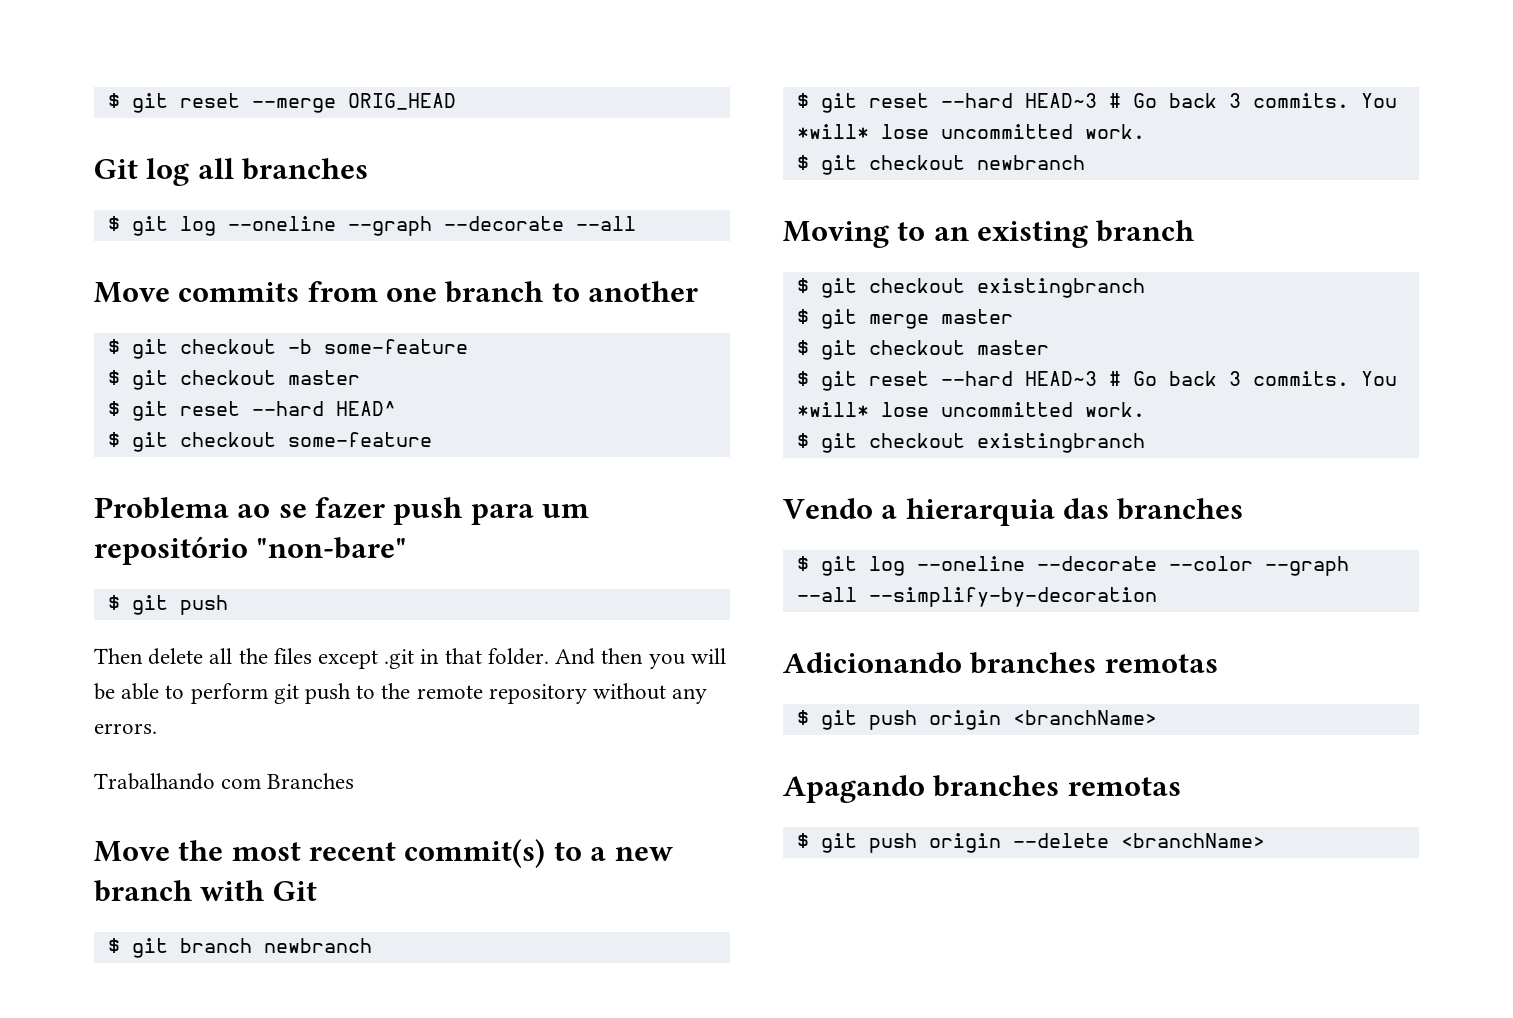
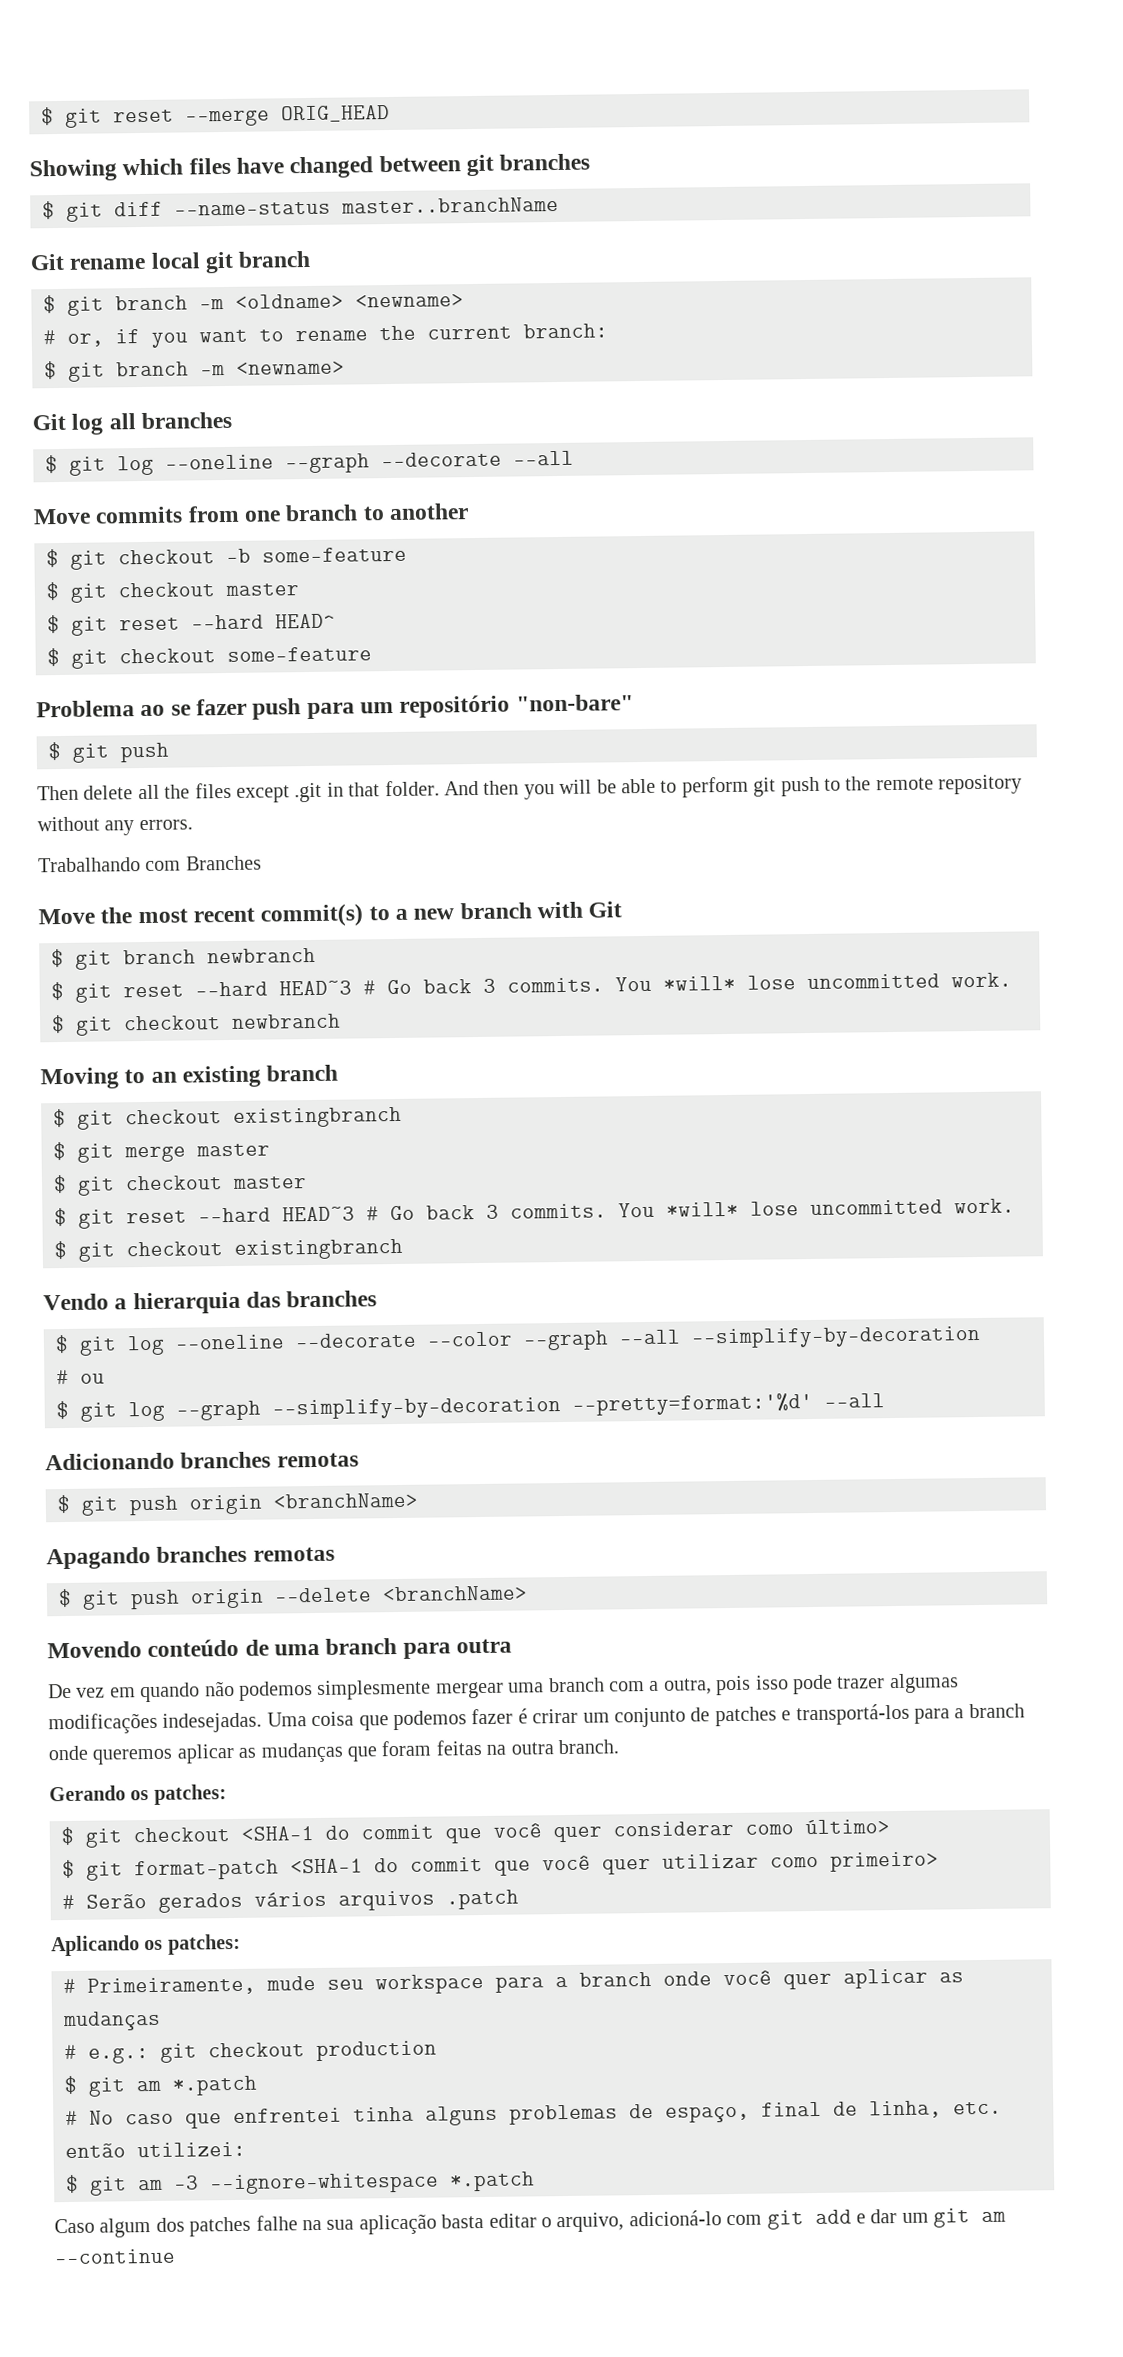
(456, 101) none -> [29,153,591,182] [42,196,559,222] [30,250,312,274] [43,293,464,316] [43,323,608,348] [44,360,345,382] // Showing which files have changed between git branches // $ git diff --name-status master..branchName // Git rename local git branch // $ git branch -m <oldname> <newname> // # or, if you want to rename the current branch: // $ git branch -m <newname>
(1157, 597) none -> [56,1369,105,1385] [56,1392,885,1422] // # ou // $ git log --graph --simplify-by-decoration --pretty=format:'%d' --all
(1265, 840) none -> [47,1638,513,1659] [48,1673,959,1703] [48,1703,1025,1735] [48,1739,619,1765] [49,1784,227,1805] [61,1819,890,1848] [62,1851,939,1881] [62,1889,519,1913] [51,1933,241,1957] [63,1968,964,1996] [63,2010,161,2032] [64,2040,437,2064] [64,2075,258,2097] [65,2100,1002,2129] [65,2141,246,2159] [65,2171,535,2196] [54,2208,1007,2238] [54,2248,176,2265] // Movendo conteúdo de uma branch para outra // De vez em quando não podemos simplesmente mergear uma branch com a outra, pois isso pode trazer algumas modificações indesejadas. Uma coisa que podemos fazer é crirar um conjunto de patches e transportá-los para a branch onde queremos aplicar as mudanças que foram feitas na outra branch. // Gerando os patches: // $ git checkout <SHA-1 do commit que você quer considerar como último> // $ git format-patch <SHA-1 do commit que você quer utilizar como primeiro> // # Serão gerados vários arquivos .patch // Aplicando os patches: // # Primeiramente, mude seu workspace para a branch onde você quer aplicar as mudanças // # e.g.: git checkout production // $ git am *.patch // # No caso que enfrentei tinha alguns problemas de espaço, final de linha, etc. então utilizei: // $ git am -3 --ignore-whitespace *.patch // Caso algum dos patches falhe na sua aplicação basta editar o arquivo, adicioná-lo com git add e dar um git am --continue

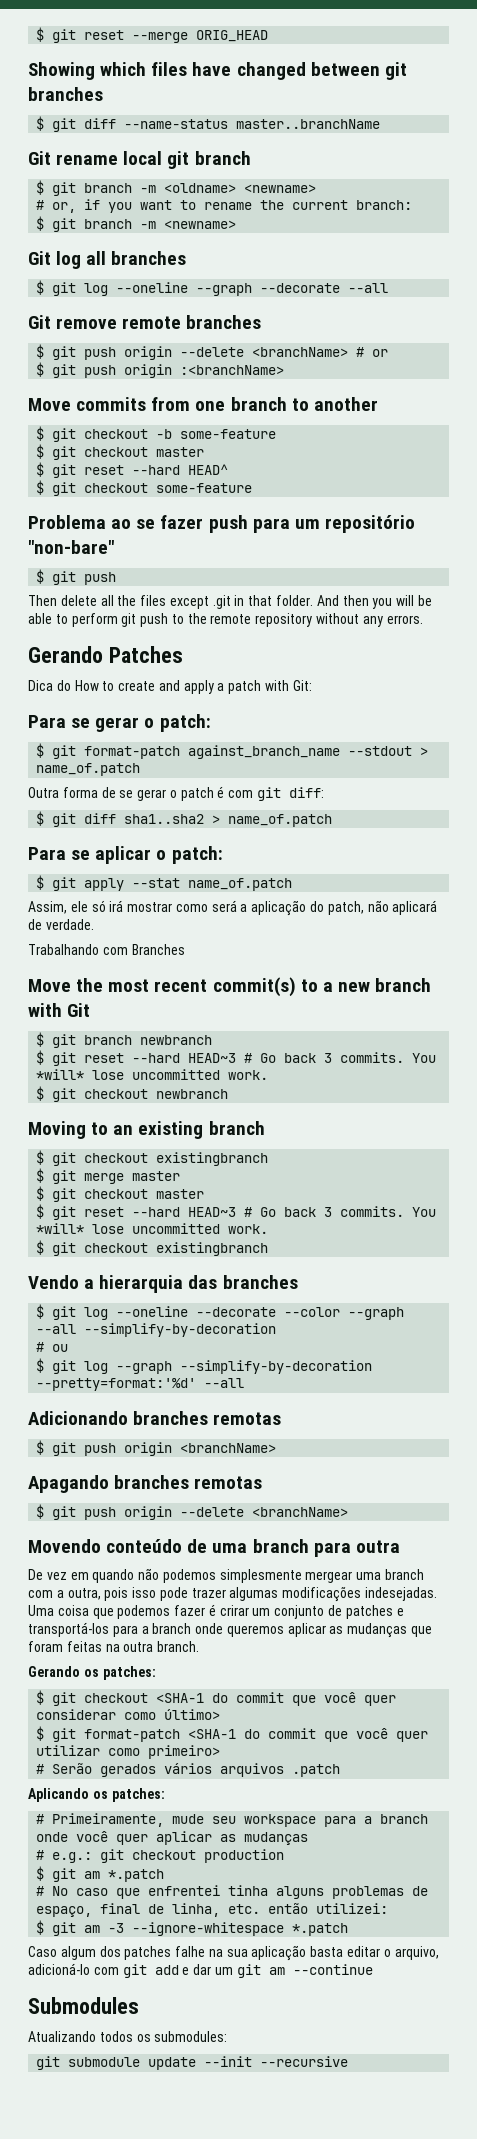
(574, 458) none -> [28,315,262,329] [36,344,389,360] [36,362,285,378] // Git remove remote branches // $ git push origin --delete <branchName> # or // $ git push origin :<branchName>
(193, 825) none -> [28,646,183,663] [28,680,312,694] [28,714,211,732] [36,743,429,759] [36,763,141,776] [28,786,325,801] [36,811,333,827] [28,846,223,864] [36,875,293,891] [28,900,438,916] [28,919,94,930] // Gerando Patches // Dica do How to create and apply a patch with Git: // Para se gerar o patch: // $ git format-patch against_branch_name --stdout > name_of.patch // Outra forma de se gerar o patch é com git diff: // $ git diff sha1..sha2 > name_of.patch // Para se aplicar o patch: // $ git apply --stat name_of.patch // Assim, ele só irá mostrar como será a aplicação do patch, não aplicará de verdade.
(176, 2256) none -> [28,1997,139,2014] [28,2031,228,2042] [36,2056,349,2070] // Submodules // Atualizando todos os submodules: // git submodule update --init --recursive

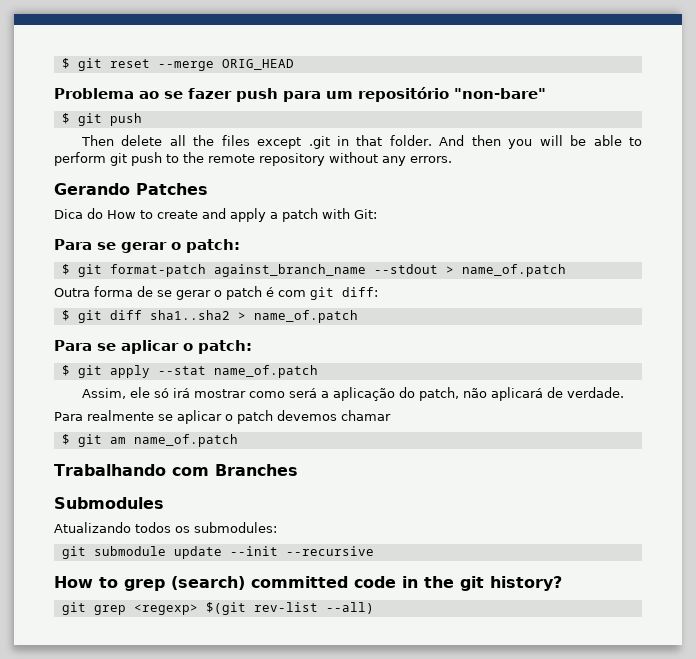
[28,62,407,80] [28,87,103,101] [36,116,381,132] [28,151,251,169] [36,180,317,196] [36,199,413,213] [36,216,237,232] [28,251,187,269] [36,280,389,296] [28,315,262,329] [36,344,389,360] [36,362,285,378] [28,397,378,411] [36,426,277,442] [36,444,205,460] [36,462,229,478] [36,480,253,496] // Showing which files have changed between git branches // $ git diff --name-status master..branchName // Git rename local git branch // $ git branch -m <oldname> <newname> // # or, if you want to rename the current branch: // $ git branch -m <newname> // Git log all branches // $ git log --oneline --graph --decorate --all // Git remove remote branches // $ git push origin --delete <branchName> # or // $ git push origin :<branchName> // Move commits from one branch to another // $ git checkout -b some-feature // $ git checkout master // $ git reset --hard HEAD^ // $ git checkout some-feature -> (294, 64) none
[28,944,185,955] [28,977,432,997] [28,1003,91,1017] [36,1032,213,1048] [36,1050,437,1066] [36,1069,269,1080] [36,1086,229,1102] [28,1121,265,1139] [36,1150,269,1166] [36,1168,181,1184] [36,1186,205,1202] [36,1204,437,1220] [36,1223,269,1234] [36,1240,269,1256] [28,1275,298,1293] [36,1304,405,1320] [36,1323,277,1337] [36,1342,69,1352] [36,1358,373,1374] [36,1378,245,1391] [28,1411,282,1425] [36,1440,277,1456] [28,1475,263,1493] [36,1504,349,1520] [28,1539,400,1557] [28,1568,425,1583] [28,1586,438,1602] [28,1604,404,1619] [28,1622,433,1638] [28,1641,200,1652] [28,1666,156,1680] [36,1690,397,1706] [36,1709,221,1720] [36,1726,429,1742] [36,1745,221,1759] [36,1763,341,1777] [28,1788,165,1802] [36,1813,429,1827] [36,1831,309,1845] [36,1849,285,1863] [36,1866,165,1882] [36,1885,429,1899] [36,1903,389,1917] [36,1920,349,1936] [28,1945,439,1961] [28,1963,373,1978] Trabalhando com Branches // Move the most recent commit(s) to a new branch with Git // $ git branch newbranch // $ git reset --hard HEAD~3 # Go back 3 commits. You *will* lose uncommitted work. // $ git checkout newbranch // Moving to an existing branch // $ git checkout existingbranch // $ git merge master // $ git checkout master // $ git reset --hard HEAD~3 # Go back 3 commits. You *will* lose uncommitted work. // $ git checkout existingbranch // Vendo a hierarquia das branches // $ git log --oneline --decorate --color --graph --all --simplify-by-decoration // # ou // $ git log --graph --simplify-by-decoration --pretty=format:'%d' --all // Adicionando branches remotas // $ git push origin <branchName> // Apagando branches remotas // $ git push origin --delete <branchName> // Movendo conteúdo de uma branch para outra // De vez em quando não podemos simplesmente mergear uma branch com a outra, pois isso pode trazer algumas modificações indesejadas. Uma coisa que podemos fazer é crirar um conjunto de patches e transportá-los para a branch onde queremos aplicar as mudanças que foram feitas na outra branch. // Gerando os patches: // $ git checkout <SHA-1 do commit que você quer considerar como último> // $ git format-patch <SHA-1 do commit que você quer utilizar como primeiro> // # Serão gerados vários arquivos .patch // Aplicando os patches: // # Primeiramente, mude seu workspace para a branch onde você quer aplicar as mudanças // # e.g.: git checkout production // $ git am *.patch // # No caso que enfrentei tinha alguns problemas de espaço, final de linha, etc. então utilizei: // $ git am -3 --ignore-whitespace *.patch // Caso algum dos patches falhe na sua aplicação basta editar o arquivo, adicioná-lo com git add e dar um git am --continue -> [54,410,391,424] [61,434,238,447] [54,464,298,476] Para realmente se aplicar o patch devemos chamar // $ git am name_of.patch // Trabalhando com Branches
(349, 2061) none -> [54,576,562,591] [61,602,374,615] // How to grep (search) committed code in the git history? // git grep <regexp> $(git rev-list --all)

